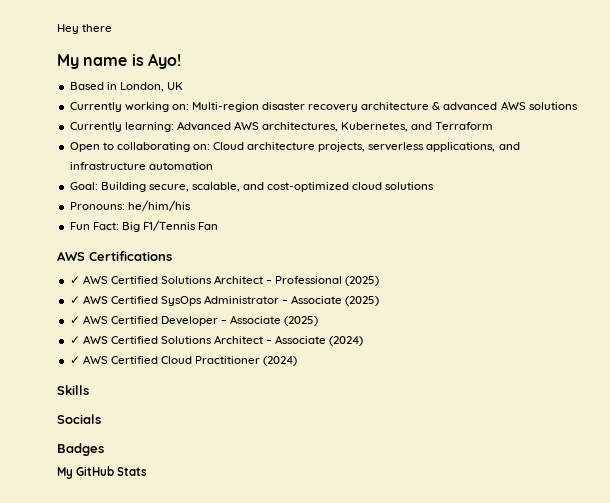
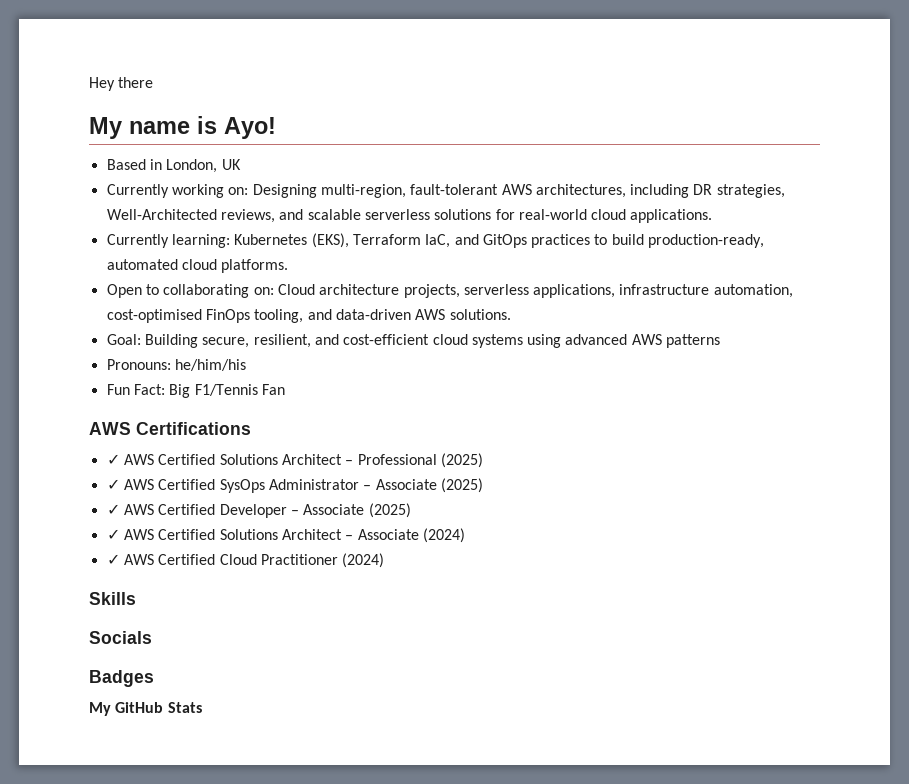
[191,101,578,112] [69,121,494,132] Multi-region disaster recovery architecture & advanced AWS solutions // Currently learning: Advanced AWS architectures, Kubernetes, and Terraform -> [252,184,785,198] [106,209,713,223] [106,233,765,248] [106,259,289,273] Designing multi-region, fault-tolerant AWS architectures, including DR strategies, Well-Architected reviews, and scalable serverless solutions for real-world cloud applications. // Currently learning: Kubernetes (EKS), Terraform IaC, and GitOps practices to build production-ready, automated cloud platforms.
[498,142,520,150] [69,162,213,170] [69,182,435,192] and infrastructure automation // Goal: Building secure, scalable, and cost-optimized cloud solutions -> [619,284,793,298] [106,309,511,323] [106,334,721,348] infrastructure automation, cost-optimised FinOps tooling, and data-driven AWS solutions. // Goal: Building secure, resilient, and cost-efficient cloud systems using advanced AWS patterns

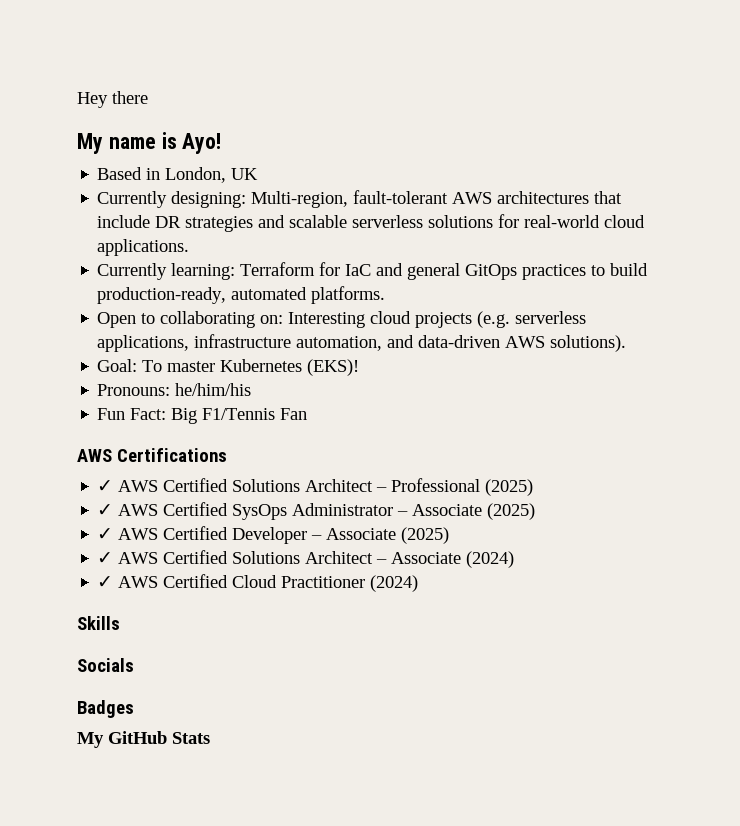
[171,184,785,198] [106,209,275,223] working on: Designing multi-region, fault-tolerant AWS architectures, including DR strategies, Well-Architected reviews, -> [171,190,623,208] [97,215,254,232] designing: Multi-region, fault-tolerant AWS architectures that include DR strategies
[234,233,479,248] Kubernetes (EKS), Terraform IaC, and -> [240,262,461,280] Terraform for IaC and general
[181,259,217,270] cloud -> (308, 293) none
[277,284,460,298] Cloud architecture projects, -> [288,311,511,328] Interesting cloud projects (e.g.
[106,309,304,323] cost-optimised FinOps tooling, -> (383, 343) none
[449,309,511,320] solutions. -> [550,335,627,352] solutions).
[144,334,721,348] Building secure, resilient, and cost-efficient cloud systems using advanced AWS patterns -> [142,359,360,376] To master Kubernetes (EKS)!

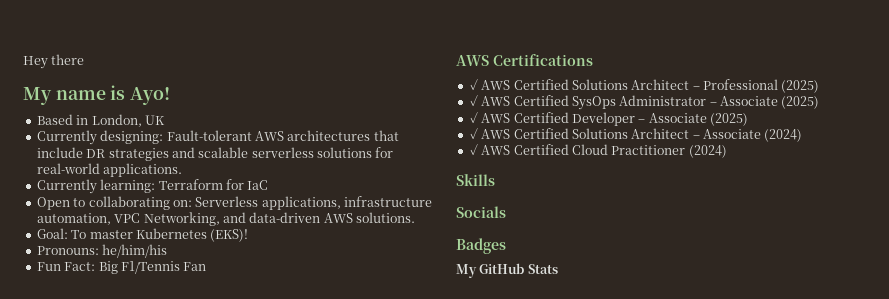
[251,190,449,208] Multi-region, fault-tolerant -> [166,130,252,141] Fault-tolerant
[604,215,646,228] cloud -> (100, 168) none
[376,263,649,280] [97,286,386,304] and general GitOps practices to build production-ready, automated platforms. -> (269, 185) none
[288,311,587,328] Interesting cloud projects (e.g. serverless -> [195,196,259,207] Serverless
(383, 343) none -> [114,212,220,226] VPC Networking,
[550,335,627,352] solutions). -> [356,212,415,223] solutions.

